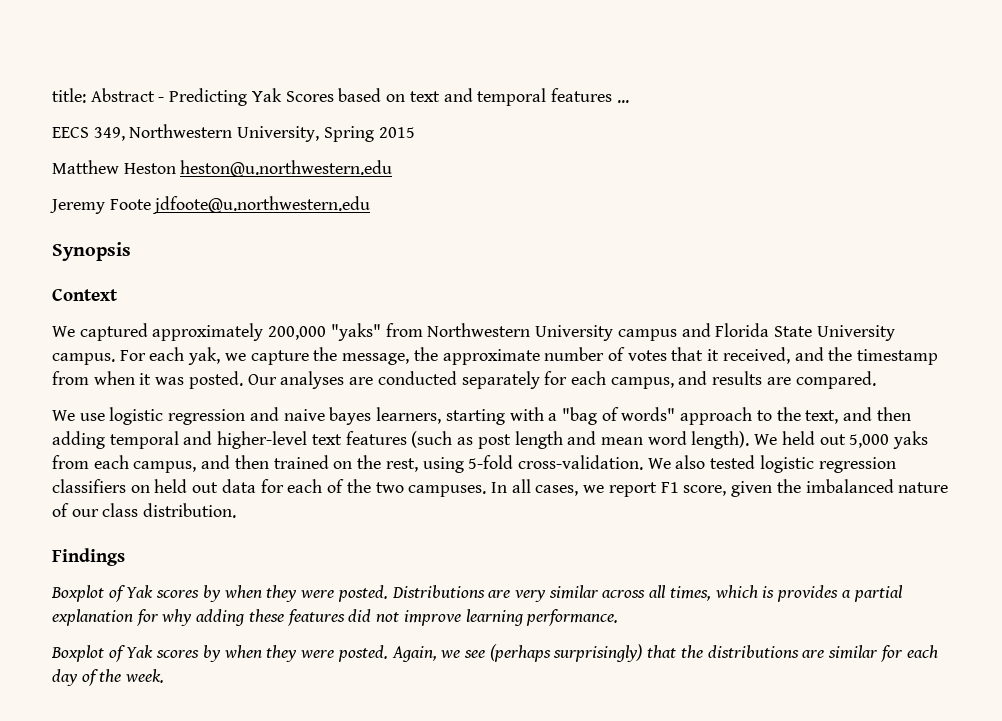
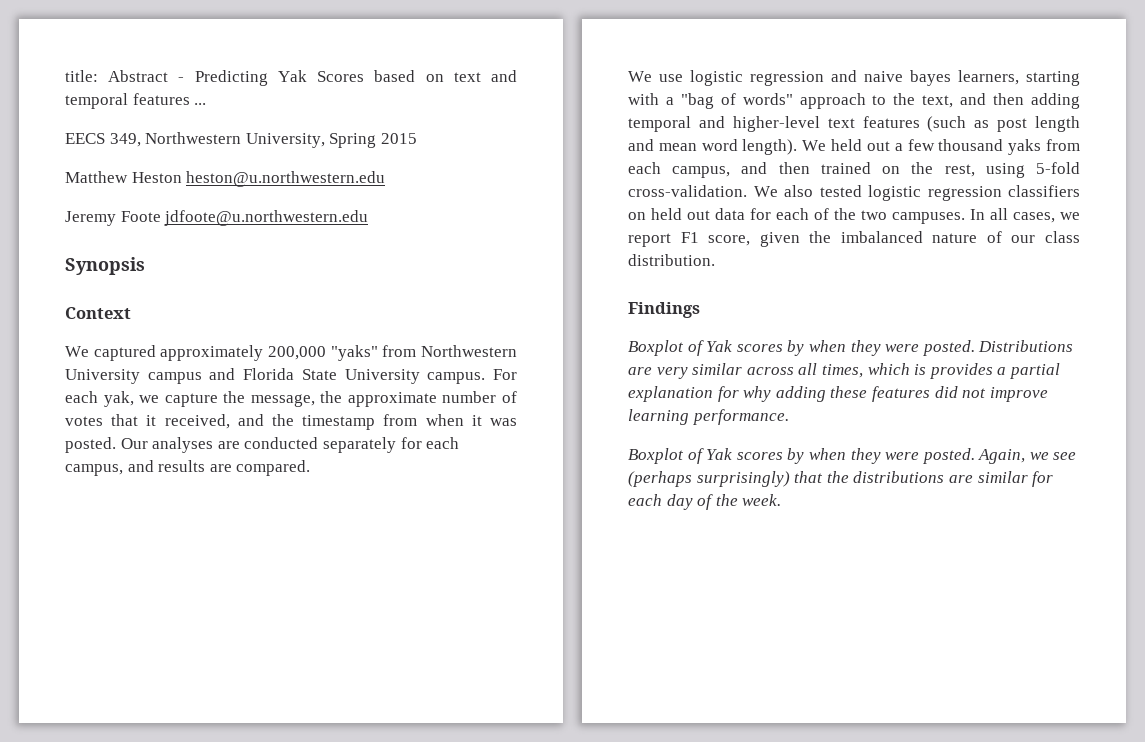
[849,434,890,448] 5,000 -> [894,139,1004,151] a few thousand

